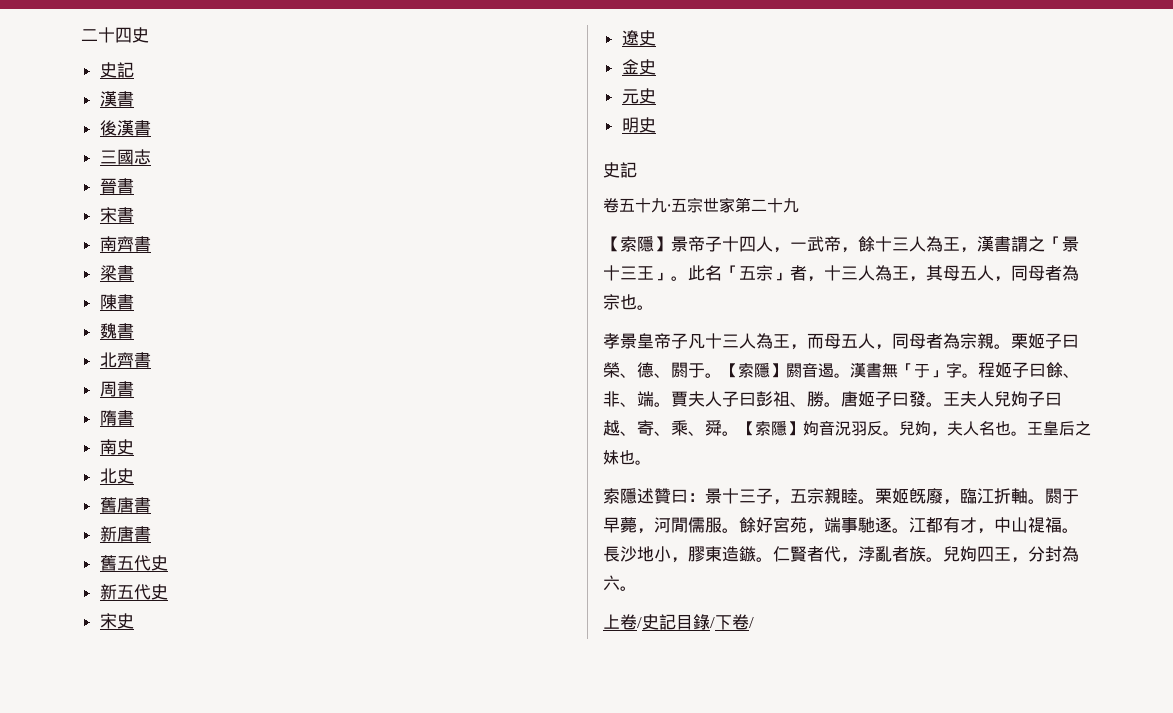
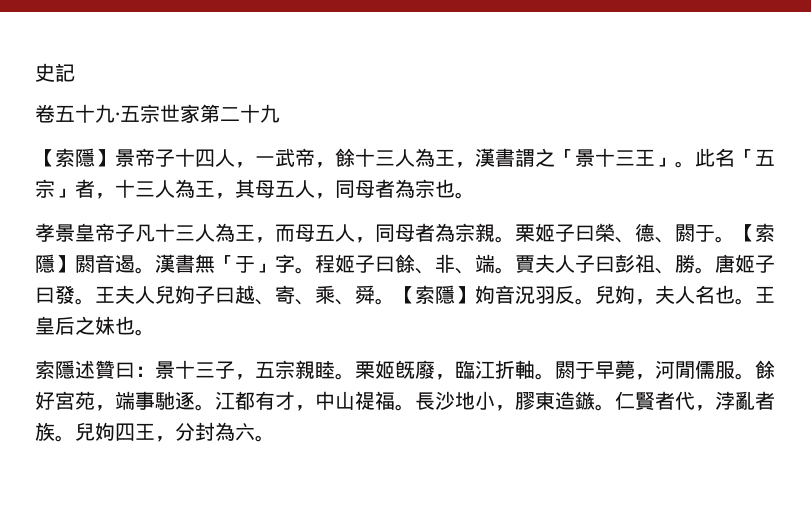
[81,27,149,43] [99,62,134,78] [99,91,134,107] [99,120,151,136] [99,149,151,165] [99,178,134,194] [99,207,134,223] [99,236,151,252] [99,265,134,281] [99,294,134,310] [99,323,134,339] [99,352,151,368] [99,381,134,397] [99,410,134,426] [99,439,134,455] [99,468,134,484] [99,497,151,513] [99,526,151,542] [99,555,168,571] [99,584,168,600] [99,613,134,629] [621,30,656,46] [621,59,656,75] [621,88,656,104] [621,117,656,133] 二十四史 // 史記 // 漢書 // 後漢書 // 三國志 // 晉書 // 宋書 // 南齊書 // 梁書 // 陳書 // 魏書 // 北齊書 // 周書 // 隋書 // 南史 // 北史 // 舊唐書 // 新唐書 // 舊五代史 // 新五代史 // 宋史 // 遼史 // 金史 // 元史 // 明史 // -> (35, 72) none
[603,614,754,630] // 上卷/史記目錄/下卷/ -> (275, 438) none

